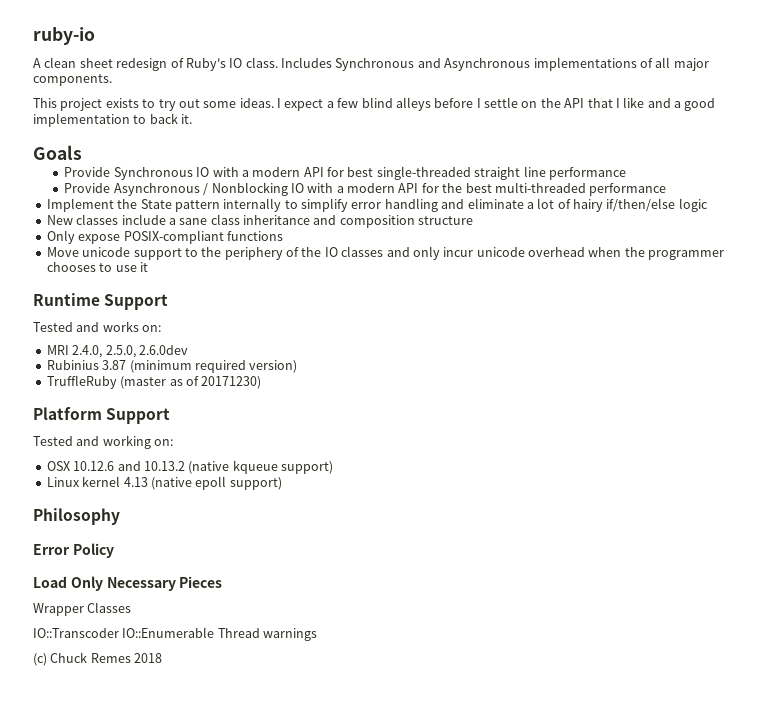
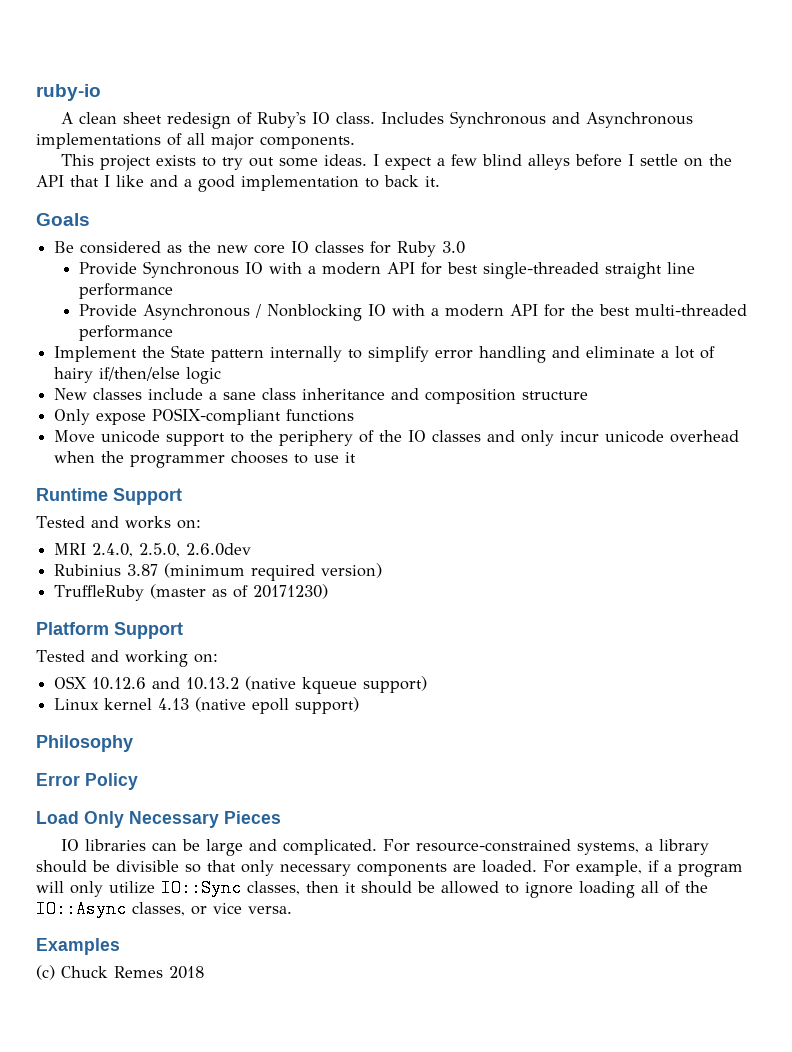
(82, 152) none -> [54,241,466,257] // Be considered as the new core IO classes for Ruby 3.0
[33,602,132,616] [33,627,318,641] Wrapper Classes // IO::Transcoder IO::Enumerable Thread warnings -> [61,839,710,856] [36,860,743,877] [36,879,708,898] [36,900,292,918] [36,938,120,955] IO libraries can be large and complicated. For resource-constrained systems, a library should be divisible so that only necessary components are loaded. For example, if a program will only utilize IO::Sync classes, then it should be allowed to ignore loading all of the IO::Async classes, or vice versa. // Examples

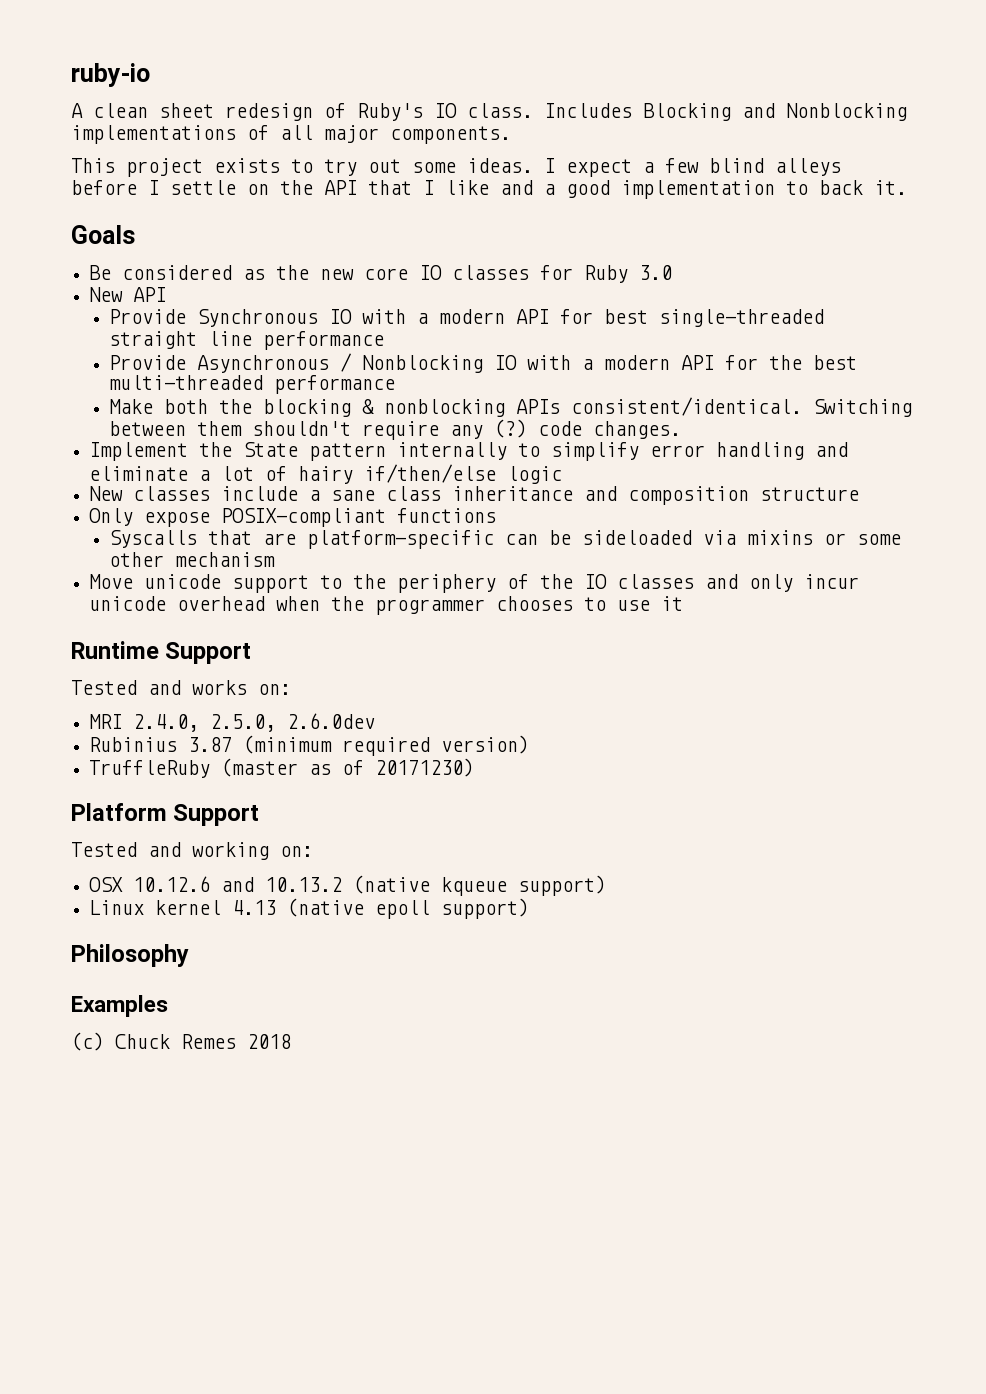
[450,111,694,128] Synchronous and Asynchronous -> [643,103,907,121] Blocking and Nonblocking
(466, 247) none -> [89,287,167,302] // New API
(174, 333) none -> [109,397,913,417] [109,419,682,440] // Make both the blocking & nonblocking APIs consistent/identical. Switching between them shouldn't require any (?) code changes.
(355, 415) none -> [109,530,902,549] [109,552,276,567] // Syscalls that are platform-specific can be sideloaded via mixins or some other mechanism
[36,773,138,790] [36,811,281,828] [61,839,710,856] [36,860,743,877] [36,879,708,898] [36,900,292,918] // Error Policy // Load Only Necessary Pieces // IO libraries can be large and complicated. For resource-constrained systems, a library should be divisible so that only necessary components are loaded. For example, if a program will only utilize IO::Sync classes, then it should be allowed to ignore loading all of the IO::Async classes, or vice versa. -> (189, 955) none

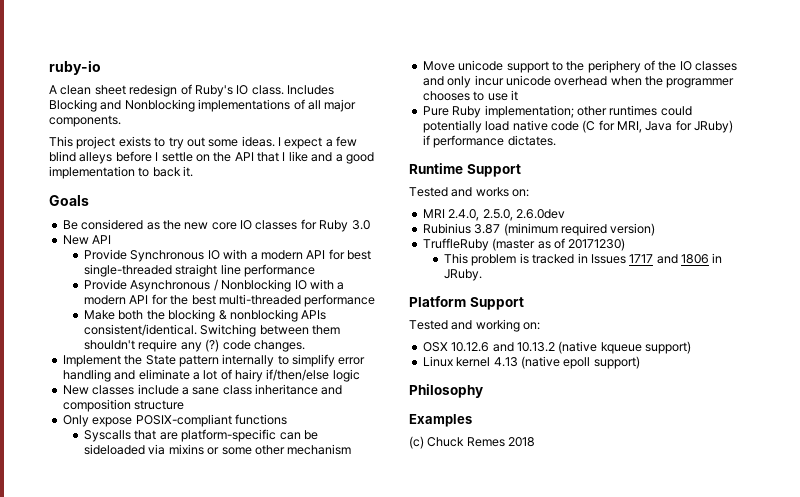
(684, 603) none -> [422,105,692,118] [422,120,734,133] [422,135,556,148] // Pure Ruby implementation; other runtimes could potentially load native code (C for MRI, Java for JRuby) if performance dictates.
(475, 767) none -> [444,253,723,266] [444,269,483,281] // This problem is tracked in Issues 1717 and 1806 in JRuby.

